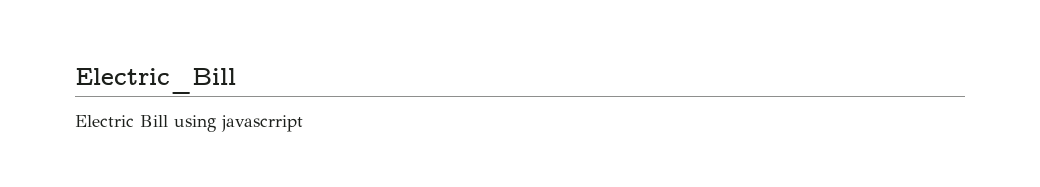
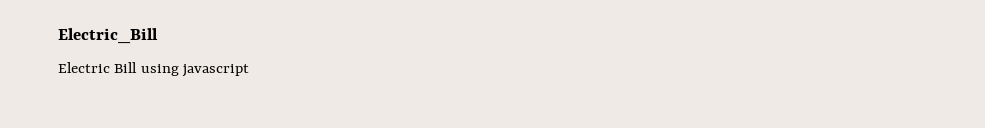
[221,115,303,132] javascrript -> [182,64,250,77] javascript

